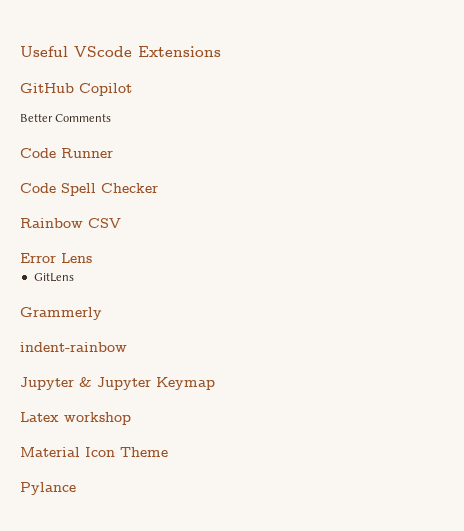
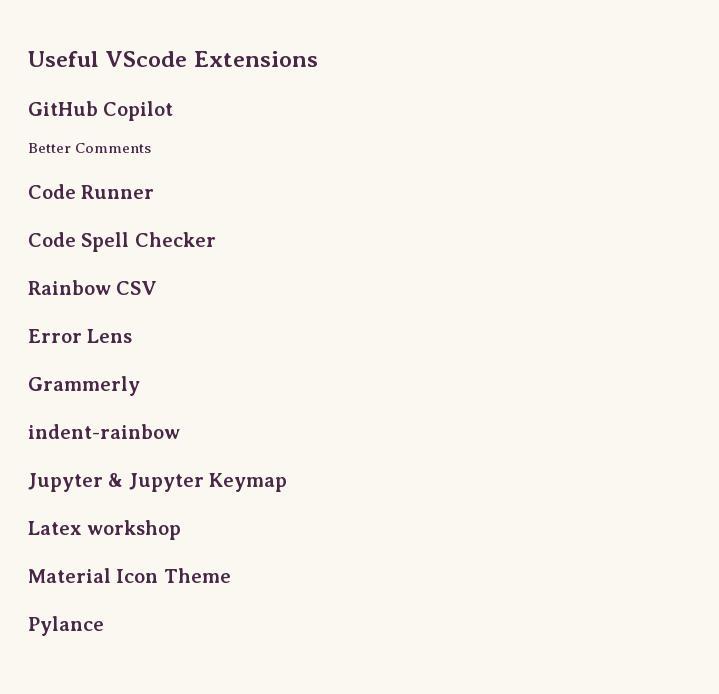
[33,273,74,282] // GitLens -> (133, 336) none

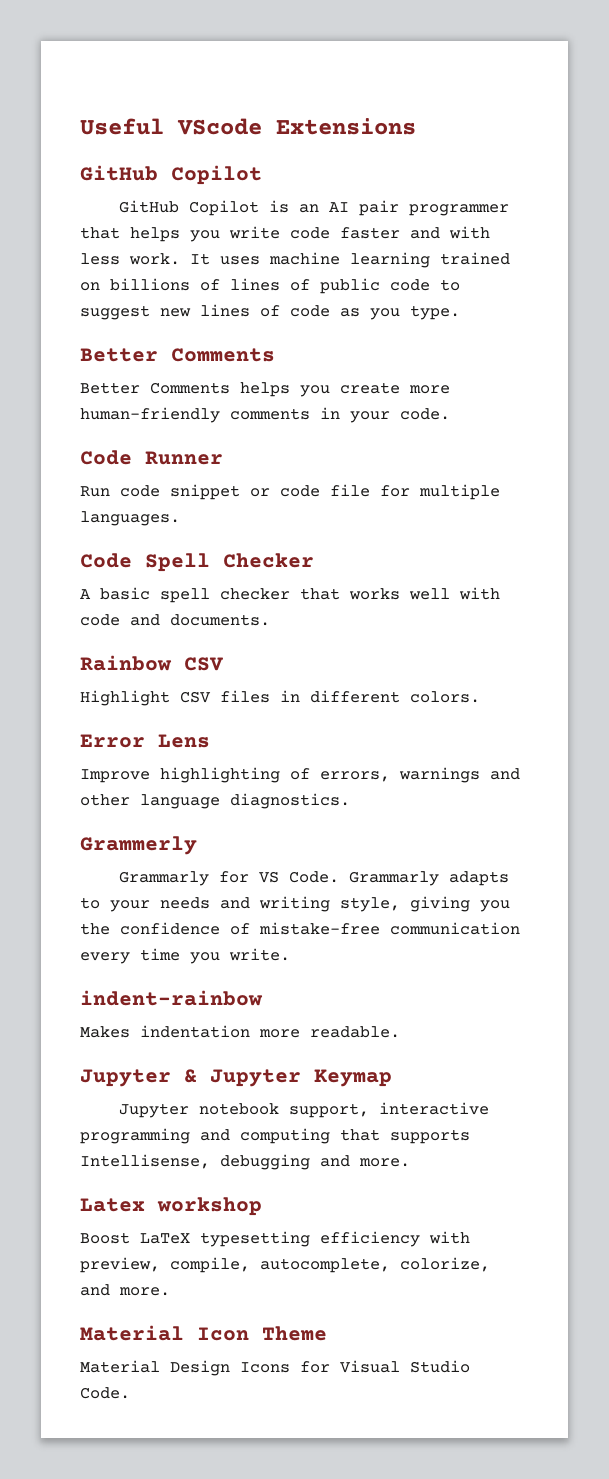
[28,143,152,153] [28,184,155,199] [28,232,216,252] [28,280,158,295] [28,329,133,343] [28,376,140,396] [28,424,180,439] [28,473,288,492] [28,520,182,540] [28,568,231,583] [28,616,104,636] Better Comments // Code Runner // Code Spell Checker // Rainbow CSV // Error Lens // Grammerly // indent-rainbow // Jupyter & Jupyter Keymap // Latex workshop // Material Icon Theme // Pylance -> [119,200,510,216] [80,226,490,242] [80,252,510,268] [80,278,460,294] [80,304,460,320] [80,348,275,362] [80,382,450,397] [80,407,450,423] [80,450,223,465] [80,484,500,500] [80,511,180,526] [80,553,314,572] [80,587,500,603] [80,614,270,626] [80,655,223,671] [80,690,480,706] [80,734,210,748] [80,767,520,783] [80,793,350,809] [80,836,197,855] [119,871,510,886] [80,896,510,912] [80,922,520,935] [80,948,290,964] [80,990,263,1006] [80,1025,400,1038] [80,1069,392,1087] [119,1102,490,1118] [80,1128,470,1144] [80,1154,410,1170] [80,1197,262,1216] [80,1231,470,1247] [80,1257,490,1273] [80,1284,170,1296] [80,1325,327,1341] [80,1360,470,1376] [80,1387,130,1399] GitHub Copilot is an AI pair programmer that helps you write code faster and with less work. It uses machine learning trained on billions of lines of public code to suggest new lines of code as you type. // Better Comments // Better Comments helps you create more human-friendly comments in your code. // Code Runner // Run code snippet or code file for multiple languages. // Code Spell Checker // A basic spell checker that works well with code and documents. // Rainbow CSV // Highlight CSV files in different colors. // Error Lens // Improve highlighting of errors, warnings and other language diagnostics. // Grammerly // Grammarly for VS Code. Grammarly adapts to your needs and writing style, giving you the confidence of mistake-free communication every time you write. // indent-rainbow // Makes indentation more readable. // Jupyter & Jupyter Keymap // Jupyter notebook support, interactive programming and computing that supports Intellisense, debugging and more. // Latex workshop // Boost LaTeX typesetting efficiency with preview, compile, autocomplete, colorize, and more. // Material Icon Theme // Material Design Icons for Visual Studio Code.

